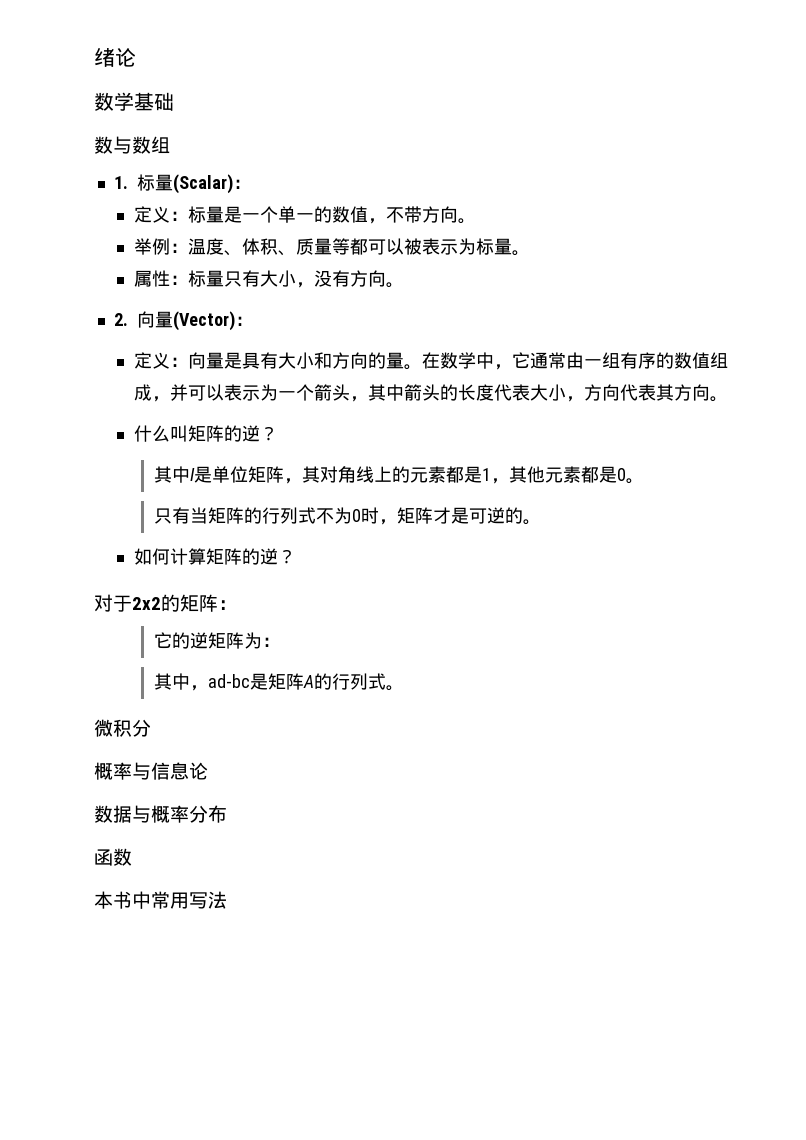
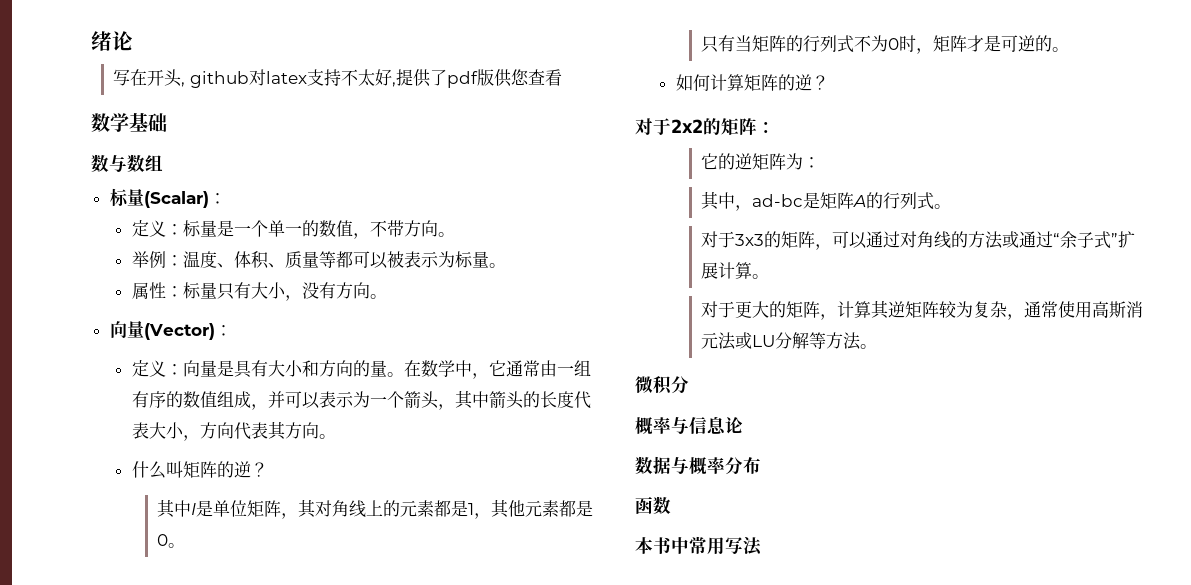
(136, 57) none -> [113,69,562,88] // 写在开头, github对latex支持不太好,提供了pdf版供您查看
[113,176,128,189] 1. -> (163, 163) none
[113,313,128,326] 2. -> (387, 296) none
(404, 688) none -> [701,231,1136,250] [701,262,770,279] [701,300,1144,320] [701,332,878,350] // 对于3x3的矩阵，可以通过对角线的方法或通过“余子式”扩展计算。 // 对于更大的矩阵，计算其逆矩阵较为复杂，通常使用高斯消元法或LU分解等方法。

